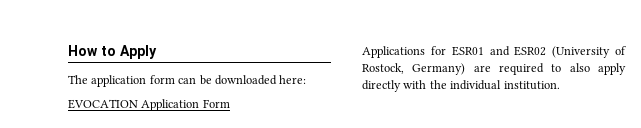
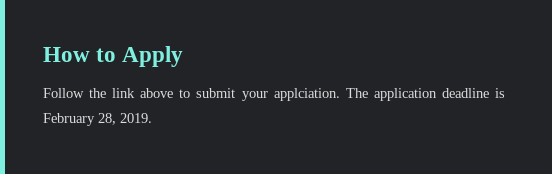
[68,75,307,87] [68,99,230,111] [362,46,626,58] [362,63,626,75] [362,80,560,92] The application form can be downloaded here: // EVOCATION Application Form // Applications for ESR01 and ESR02 (University of Rostock, Germany) are required to also apply directly with the individual institution. -> [43,88,505,101] [43,113,152,126] Follow the link above to submit your applciation. The application deadline is February 28, 2019.

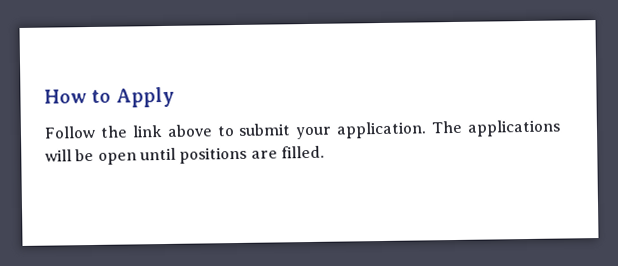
[273,88,505,101] [43,113,152,126] applciation. The application deadline is February 28, 2019. -> [336,119,561,139] [45,145,325,165] application. The applications will be open until positions are filled.

